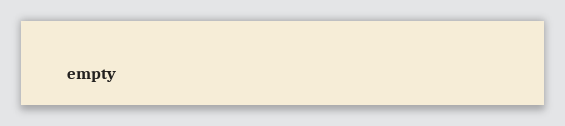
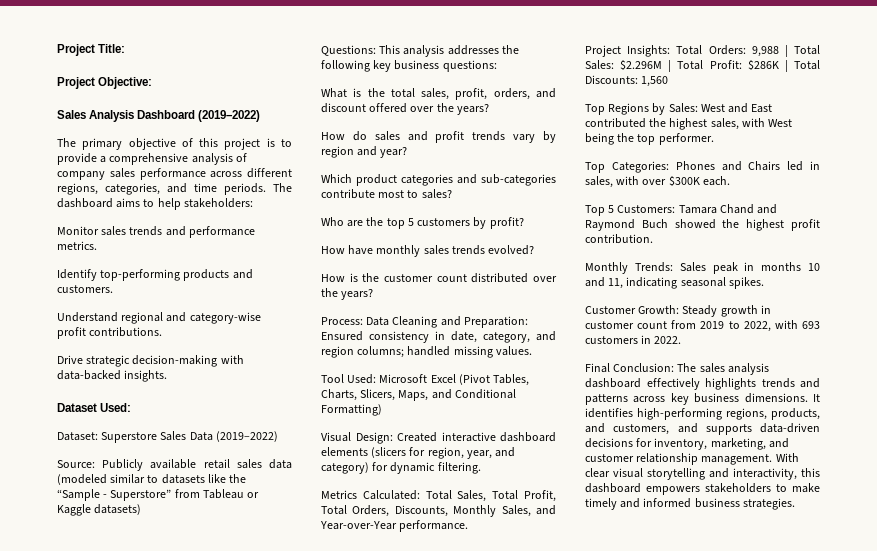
[67,69,116,82] empty -> [57,44,126,56] [57,77,153,89] [57,110,261,122] [57,138,292,150] [57,153,247,165] [57,168,292,180] [57,183,292,195] [57,198,253,210] [57,226,255,238] [57,241,97,250] [57,269,253,281] [57,285,113,293] [57,312,261,324] [57,327,163,339] [57,355,244,367] [57,370,168,382] [57,403,132,412] [57,431,278,443] [57,459,292,471] [57,474,247,485] [57,489,260,501] [57,504,142,516] [321,45,519,57] [321,60,497,72] [321,88,556,100] [321,103,489,115] [321,131,556,143] [321,146,408,158] [321,174,556,186] [321,189,452,199] [321,217,524,229] [321,245,535,257] [321,273,557,283] [321,288,374,300] [321,316,528,328] [321,331,556,343] [321,346,532,358] [321,374,530,386] [321,389,516,401] [321,404,382,416] [321,432,556,444] [321,447,516,459] [321,462,481,474] [321,490,556,502] [321,505,556,517] [320,520,469,532] [585,45,820,57] [585,60,820,72] [585,75,669,87] [585,103,773,115] [585,118,793,130] [585,133,714,145] [585,161,820,173] [585,176,730,188] [585,204,778,216] [585,219,820,231] [585,234,653,244] [585,262,820,274] [585,277,764,289] [585,305,771,317] [585,320,820,332] [585,335,682,344] [585,363,769,375] [585,378,820,390] [585,393,820,405] [585,408,820,420] [585,423,820,435] [585,438,789,450] [585,453,799,465] [585,468,820,480] [585,483,820,495] [585,498,795,510] Project Title: // Project Objective: // Sales Analysis Dashboard (2019–2022) // The primary objective of this project is to provide a comprehensive analysis of company sales performance across different regions, categories, and time periods. The dashboard aims to help stakeholders: // Monitor sales trends and performance metrics. // Identify top-performing products and customers. // Understand regional and category-wise profit contributions. // Drive strategic decision-making with data-backed insights. // Dataset Used: // Dataset: Superstore Sales Data (2019–2022) // Source: Publicly available retail sales data (modeled similar to datasets like the “Sample - Superstore” from Tableau or Kaggle datasets) // Questions: This analysis addresses the following key business questions: // What is the total sales, profit, orders, and discount offered over the years? // How do sales and profit trends vary by region and year? // Which product categories and sub-categories contribute most to sales? // Who are the top 5 customers by profit? // How have monthly sales trends evolved? // How is the customer count distributed over the years? // Process: Data Cleaning and Preparation: Ensured consistency in date, category, and region columns; handled missing values. // Tool Used: Microsoft Excel (Pivot Tables, Charts, Slicers, Maps, and Conditional Formatting) // Visual Design: Created interactive dashboard elements (slicers for region, year, and category) for dynamic filtering. // Metrics Calculated: Total Sales, Total Profit, Total Orders, Discounts, Monthly Sales, and Year-over-Year performance. // Project Insights: Total Orders: 9,988 | Total Sales: $2.296M | Total Profit: $286K | Total Discounts: 1,560 // Top Regions by Sales: West and East contributed the highest sales, with West being the top performer. // Top Categories: Phones and Chairs led in sales, with over $300K each. // Top 5 Customers: Tamara Chand and Raymond Buch showed the highest profit contribution. // Monthly Trends: Sales peak in months 10 and 11, indicating seasonal spikes. // Customer Growth: Steady growth in customer count from 2019 to 2022, with 693 customers in 2022. // Final Conclusion: The sales analysis dashboard effectively highlights trends and patterns across key business dimensions. It identifies high-performing regions, products, and customers, and supports data-driven decisions for inventory, marketing, and customer relationship management. With clear visual storytelling and interactivity, this dashboard empowers stakeholders to make timely and informed business strategies.

